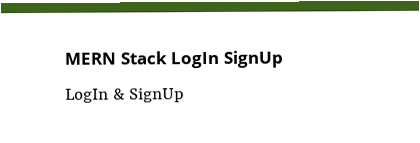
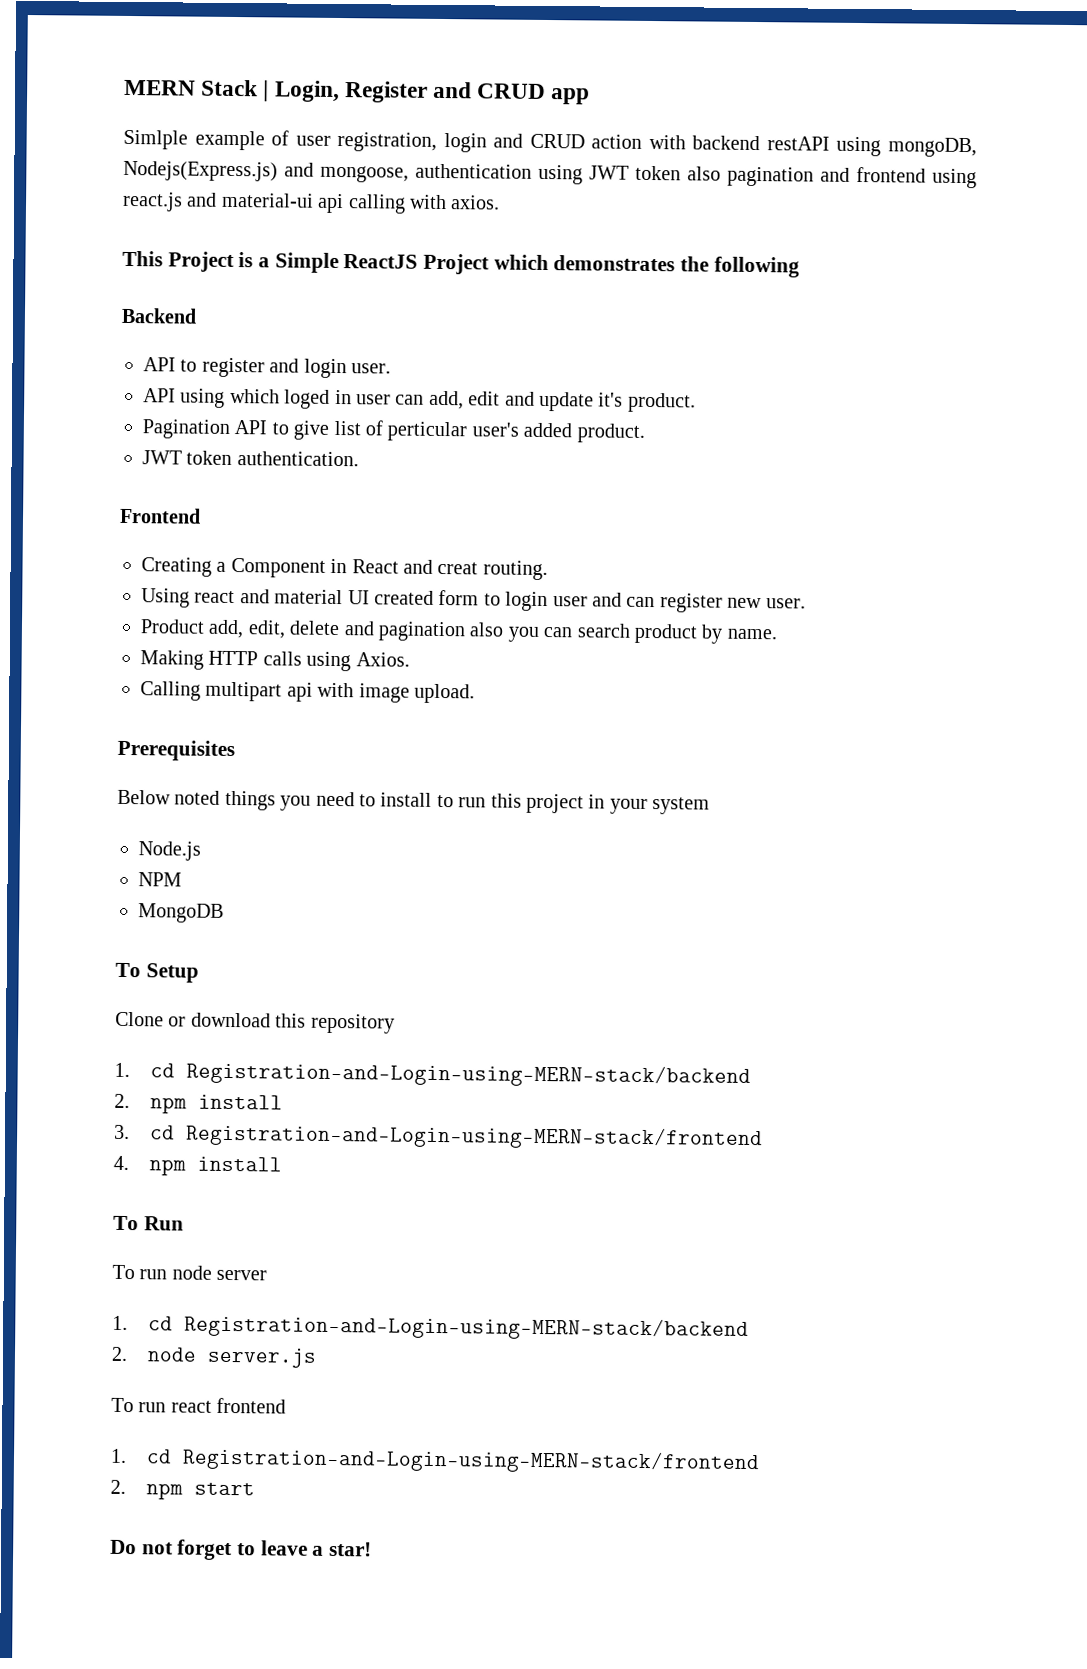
[170,50,283,69] [65,88,184,103] LogIn SignUp // LogIn & SignUp -> [263,80,591,105] [123,129,978,158] [123,160,977,189] [122,191,501,214] [122,250,800,278] [121,307,197,324] [143,357,391,379] [143,388,696,413] [142,419,645,443] [142,450,359,467] [119,507,201,524] [141,557,548,581] [141,588,806,613] [140,619,777,644] [140,650,410,672] [140,681,475,704] [117,739,235,762] [117,789,711,815] [138,841,201,861] [138,872,182,887] [138,903,224,923] [115,962,199,983] [115,1011,395,1034] [114,1061,751,1088] [114,1093,283,1114] [114,1123,763,1151] [113,1155,282,1176] [113,1215,184,1231] [112,1264,268,1281] [112,1314,749,1341] [111,1346,317,1368] [111,1397,287,1414] [110,1447,760,1475] [110,1479,255,1500] [110,1539,373,1561] | Login, Register and CRUD app // Simlple example of user registration, login and CRUD action with backend restAPI using mongoDB, Nodejs(Express.js) and mongoose, authentication using JWT token also pagination and frontend using react.js and material-ui api calling with axios. // This Project is a Simple ReactJS Project which demonstrates the following // Backend // API to register and login user. // API using which loged in user can add, edit and update it's product. // Pagination API to give list of perticular user's added product. // JWT token authentication. // Frontend // Creating a Component in React and creat routing. // Using react and material UI created form to login user and can register new user. // Product add, edit, delete and pagination also you can search product by name. // Making HTTP calls using Axios. // Calling multipart api with image upload. // Prerequisites // Below noted things you need to install to run this project in your system // Node.js // NPM // MongoDB // To Setup // Clone or download this repository // 1. cd Registration-and-Login-using-MERN-stack/backend // 2. npm install // 3. cd Registration-and-Login-using-MERN-stack/frontend // 4. npm install // To Run // To run node server // 1. cd Registration-and-Login-using-MERN-stack/backend // 2. node server.js // To run react frontend // 1. cd Registration-and-Login-using-MERN-stack/frontend // 2. npm start // Do not forget to leave a star!

